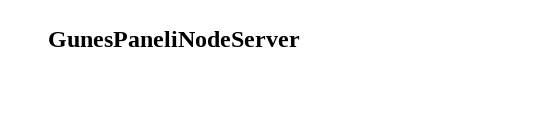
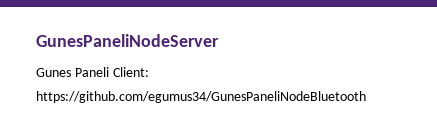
(300, 39) none -> [36,67,149,77] [36,91,366,103] // Gunes Paneli Client: https://github.com/egumus34/GunesPaneliNodeBluetooth

